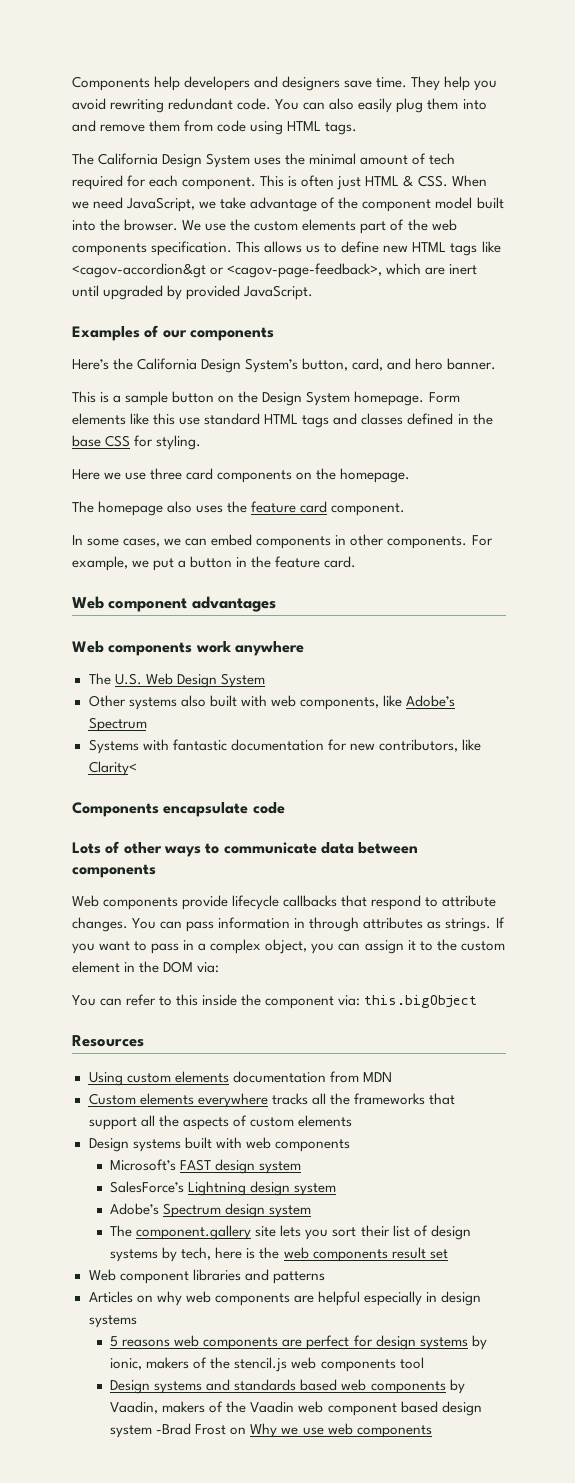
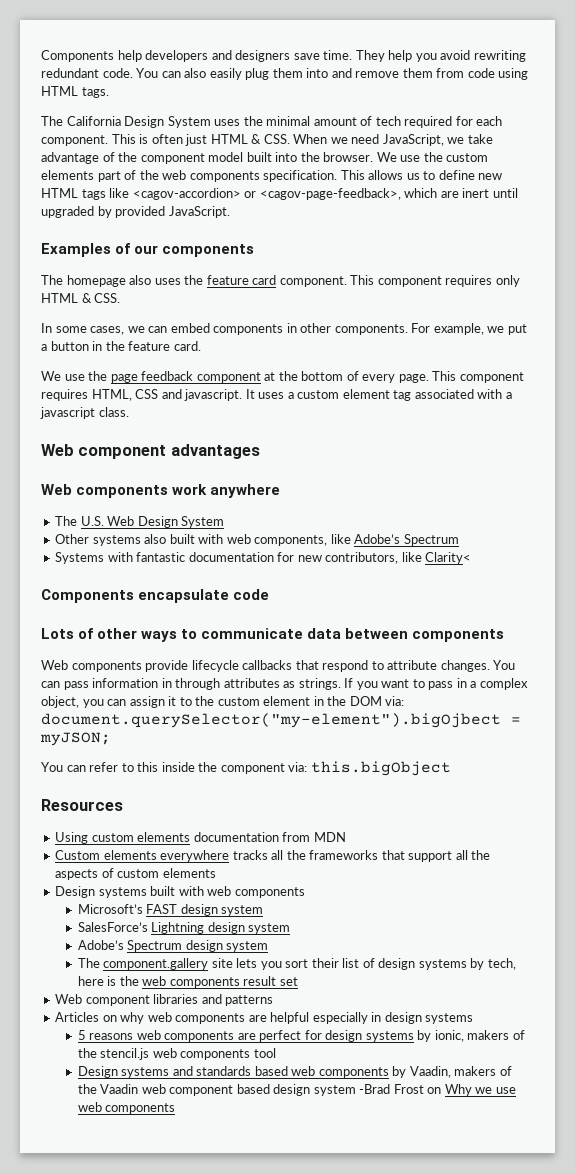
[72,263,206,278] <cagov-accordion&gt -> [132,188,241,200] <cagov-accordion>
[72,358,497,373] [72,391,460,406] [72,413,493,428] [72,435,202,450] [72,468,411,483] // Here’s the California Design System’s button, card, and hero banner. // This is a sample button on the Design System homepage. Form elements like this use standard HTML tags and classes defined in the base CSS for styling. // Here we use three card components on the homepage. -> (255, 250) none
(406, 509) none -> [350,275,520,287] [41,293,121,303] This component requires only HTML & CSS.
(357, 562) none -> [41,371,524,383] [41,389,512,401] [40,407,129,419] // We use the page feedback component at the bottom of every page. This component requires HTML, CSS and javascript. It uses a custom element tag associated with a javascript class.
(220, 967) none -> [41,713,521,728] [40,732,111,746] document.querySelector("my-element").bigOjbect = myJSON;

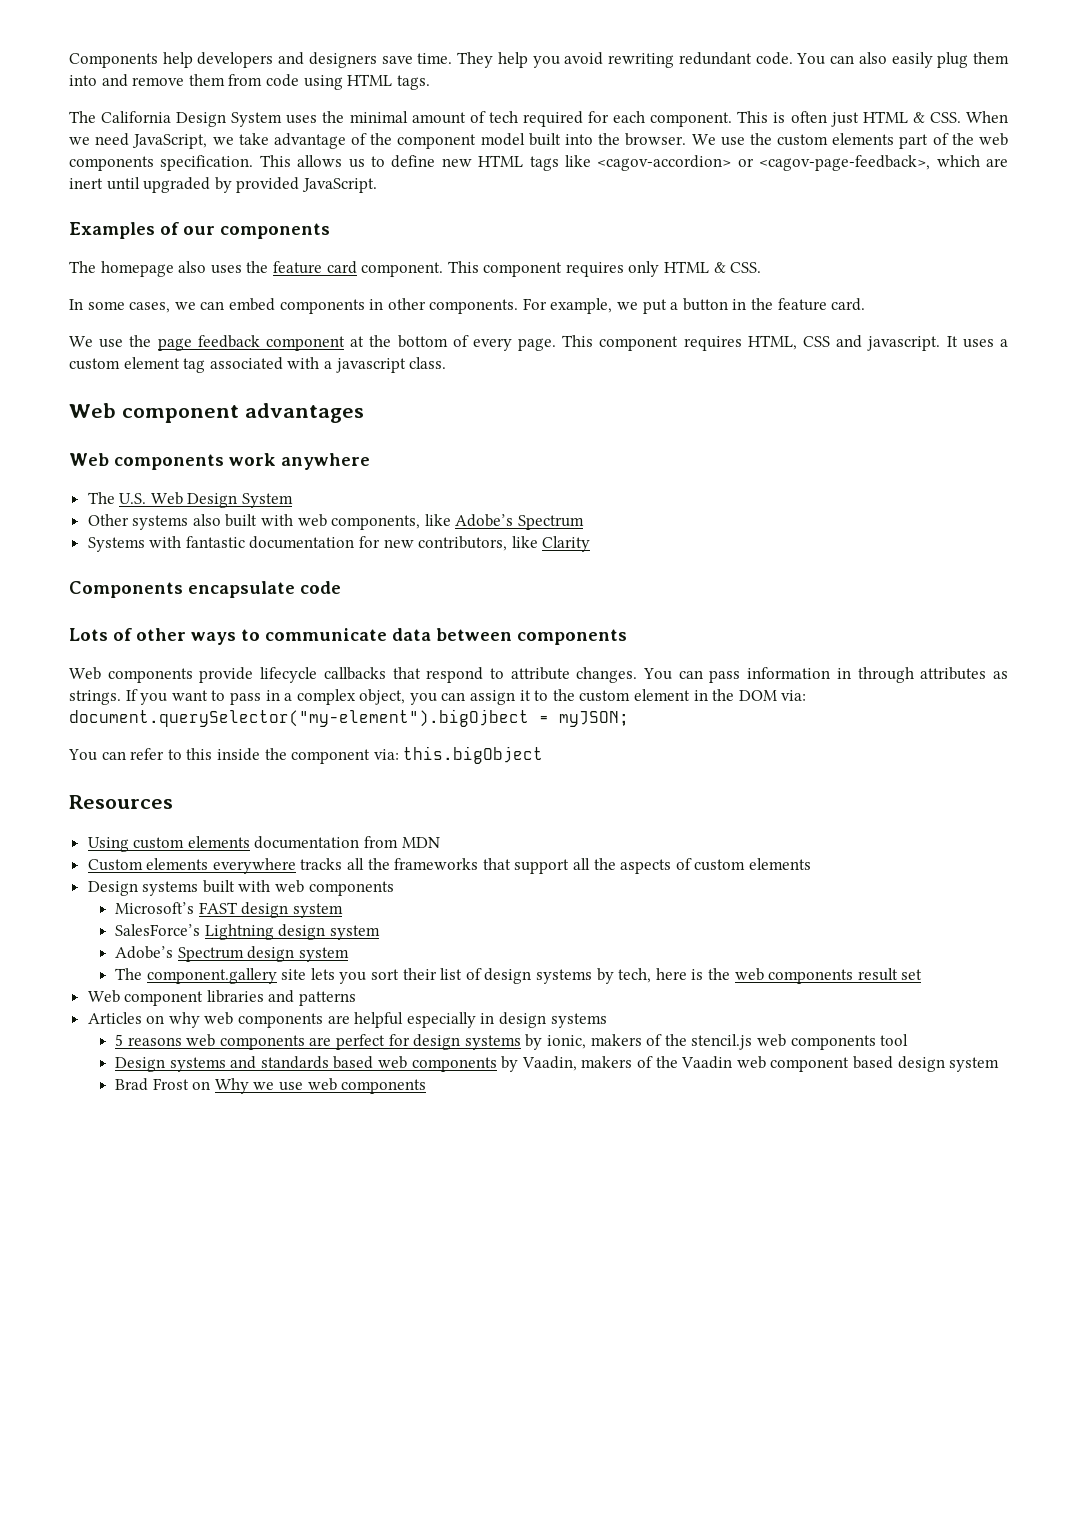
[425,552,472,564] Clarity< -> [542,536,591,552] Clarity
[359,1084,391,1094] -Brad -> [115,1078,149,1091] // Brad

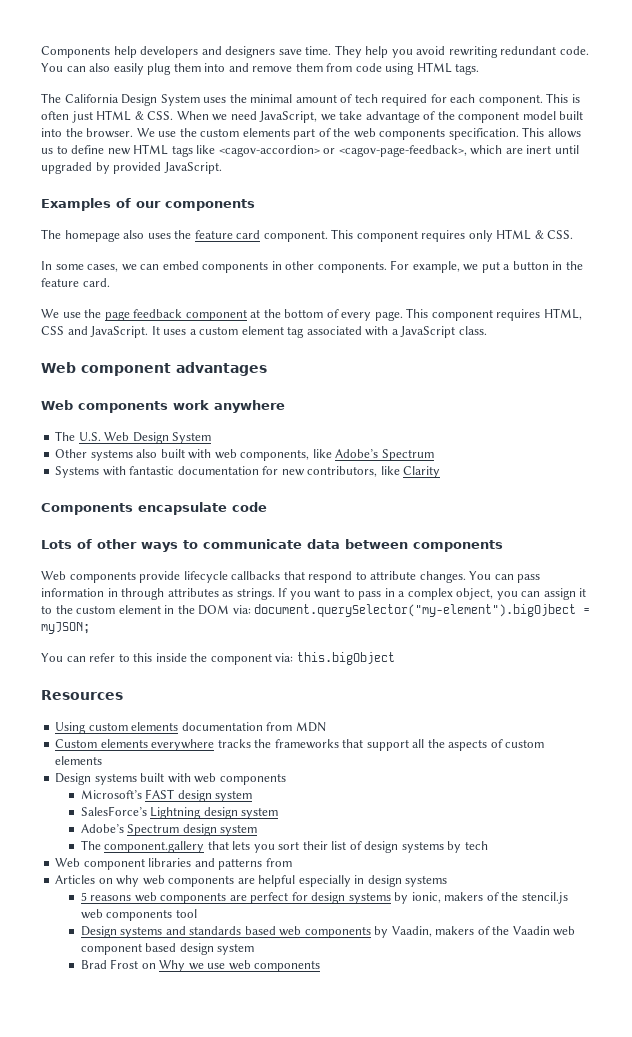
[867,336,941,351] javascript. -> [90,326,149,338] JavaScript.
[335,358,406,373] javascript -> [400,326,456,338] JavaScript
[347,858,365,870] all -> (251, 743) none
[281,969,307,980] site -> [207,841,229,850] that
[618,968,923,984] tech, here is the web components result set -> [464,841,488,850] tech
(357, 998) none -> [265,858,292,867] from

